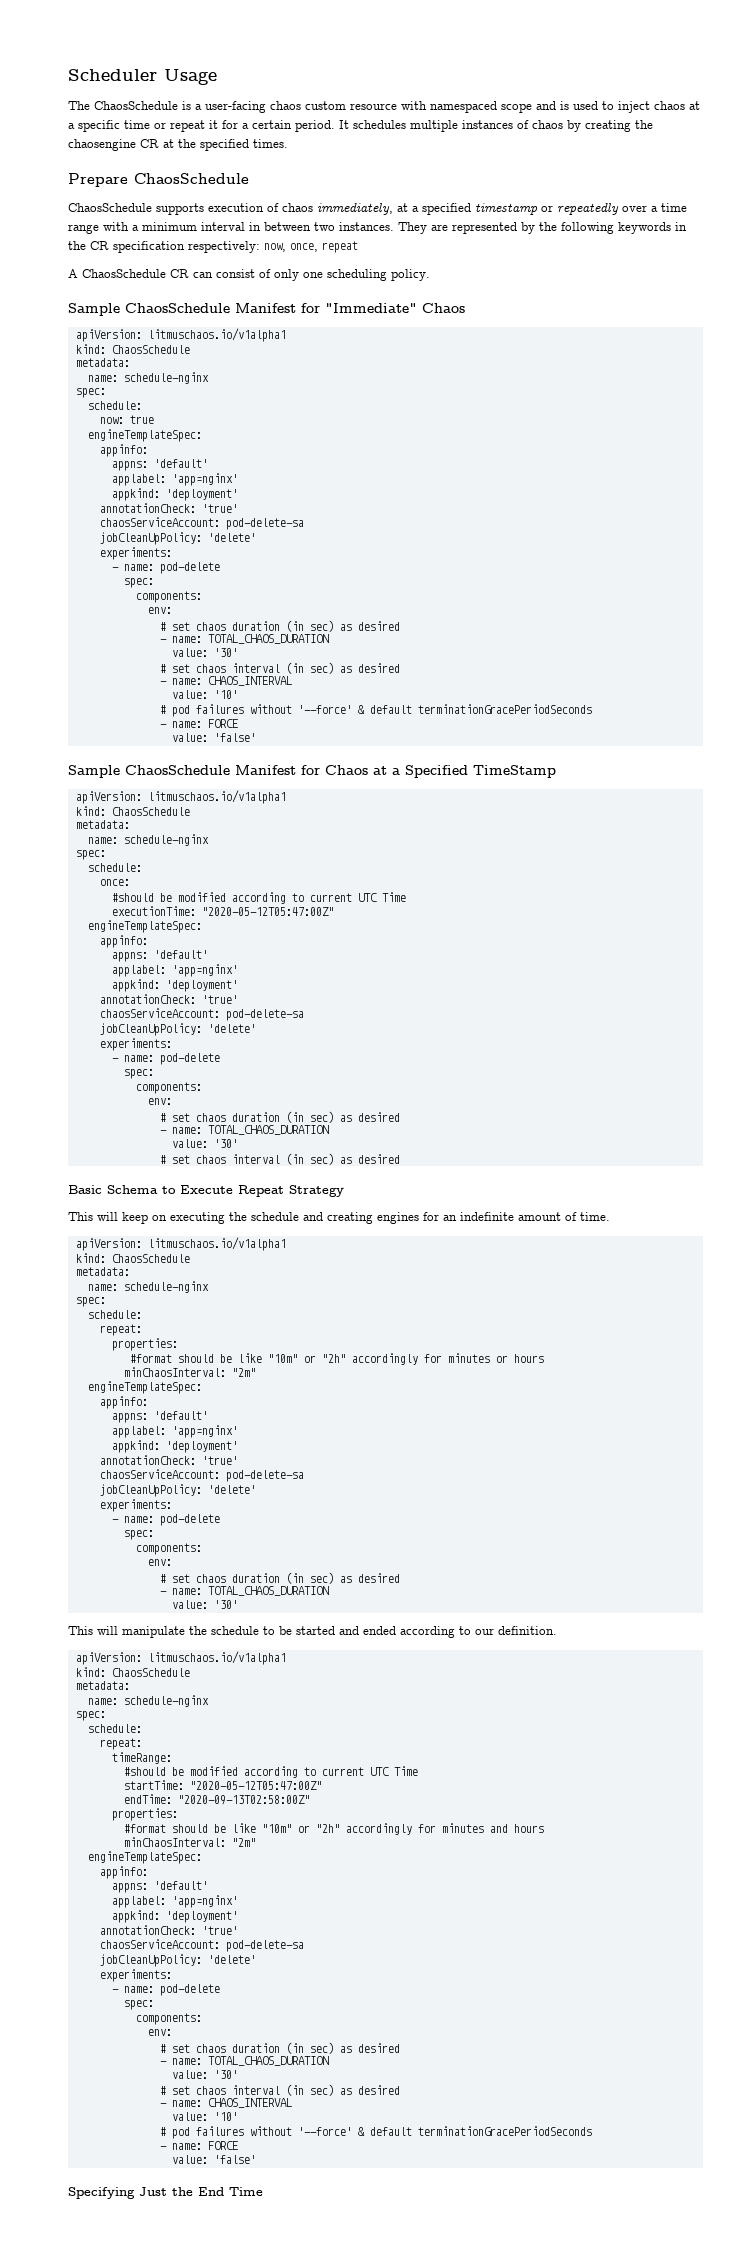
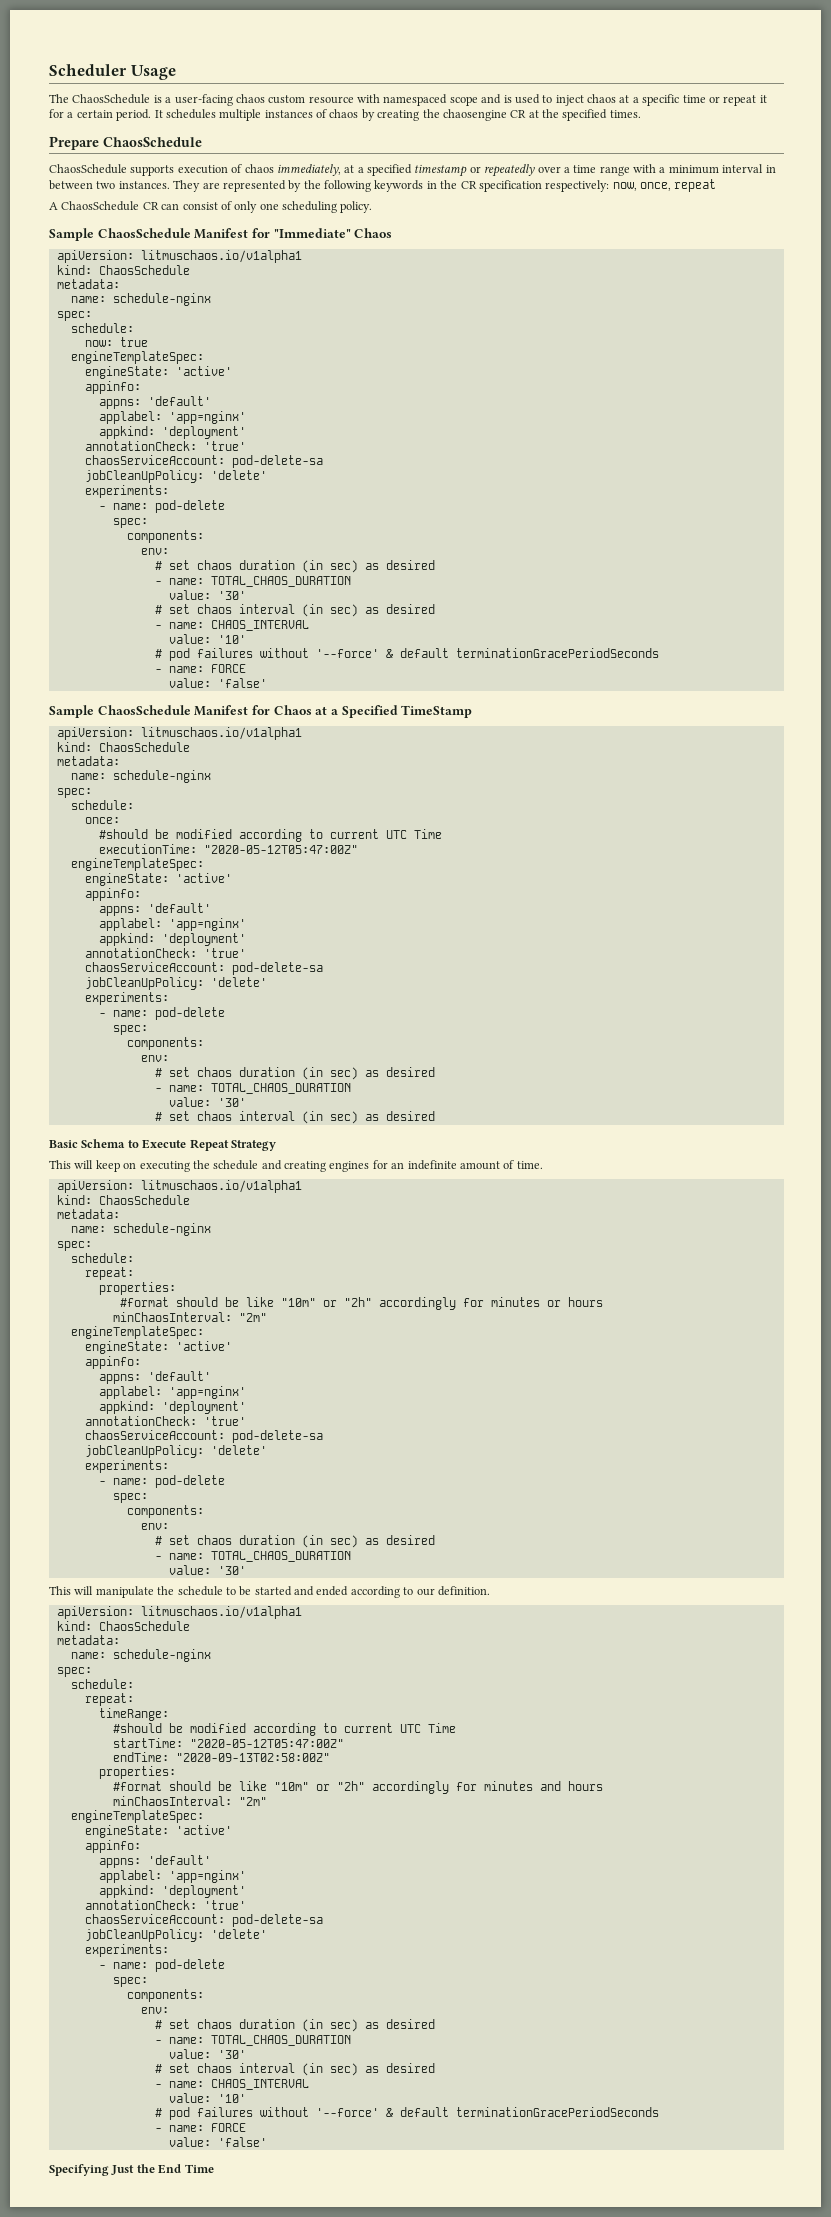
(202, 435) none -> [84,366,232,379] // engineState: 'active'
(202, 926) none -> [84,873,232,886] // engineState: 'active'
(202, 1387) none -> [84,1341,232,1354] // engineState: 'active'
(202, 1857) none -> [84,1825,232,1838] // engineState: 'active'

